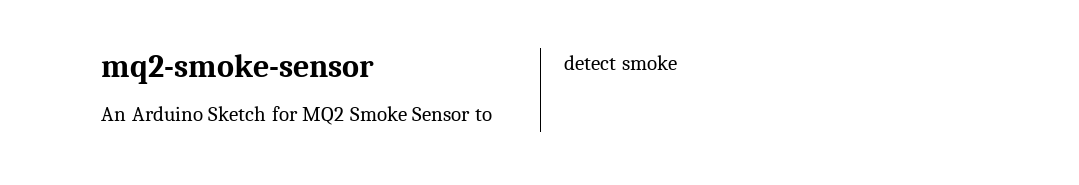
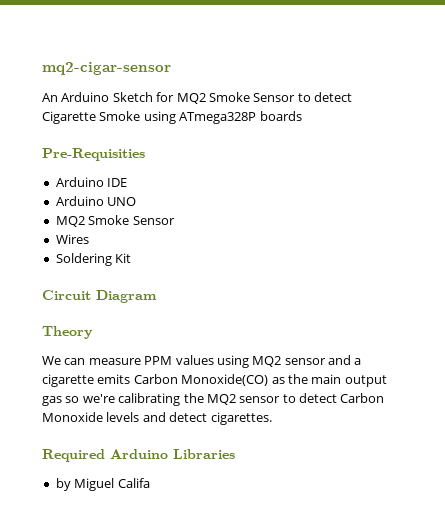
[101,54,374,84] mq2-smoke-sensor -> [42,62,171,75] mq2-cigar-sensor
[621,55,677,70] smoke -> [42,111,302,124] [42,148,145,161] [55,177,128,187] [55,196,137,206] [55,215,175,227] [55,234,89,244] [55,253,132,266] [42,290,157,303] [42,326,93,339] [42,355,362,368] [42,374,387,387] [42,393,385,406] [42,412,272,425] [42,449,235,462] [55,478,150,491] Cigarette Smoke using ATmega328P boards // Pre-Requisities // Arduino IDE // Arduino UNO // MQ2 Smoke Sensor // Wires // Soldering Kit // Circuit Diagram // Theory // We can measure PPM values using MQ2 sensor and a cigarette emits Carbon Monoxide(CO) as the main output gas so we're calibrating the MQ2 sensor to detect Carbon Monoxide levels and detect cigarettes. // Required Arduino Libraries // by Miguel Califa

